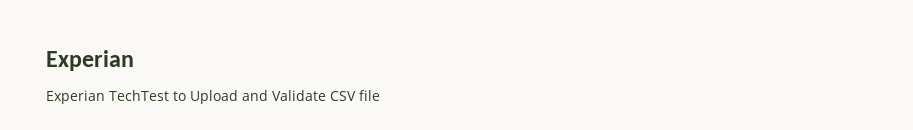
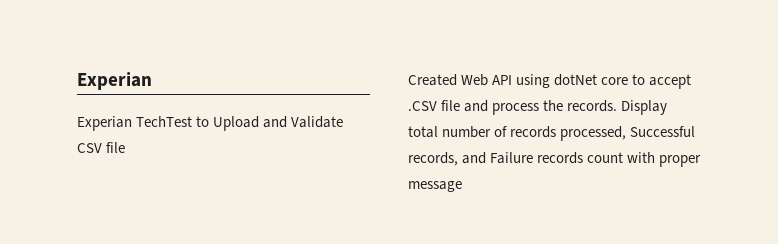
(380, 95) none -> [408,74,692,89] [408,100,668,115] [408,126,696,141] [408,152,702,167] [408,181,462,192] // Created Web API using dotNet core to accept .CSV file and process the records. Display total number of records processed, Successful records, and Failure records count with proper message

